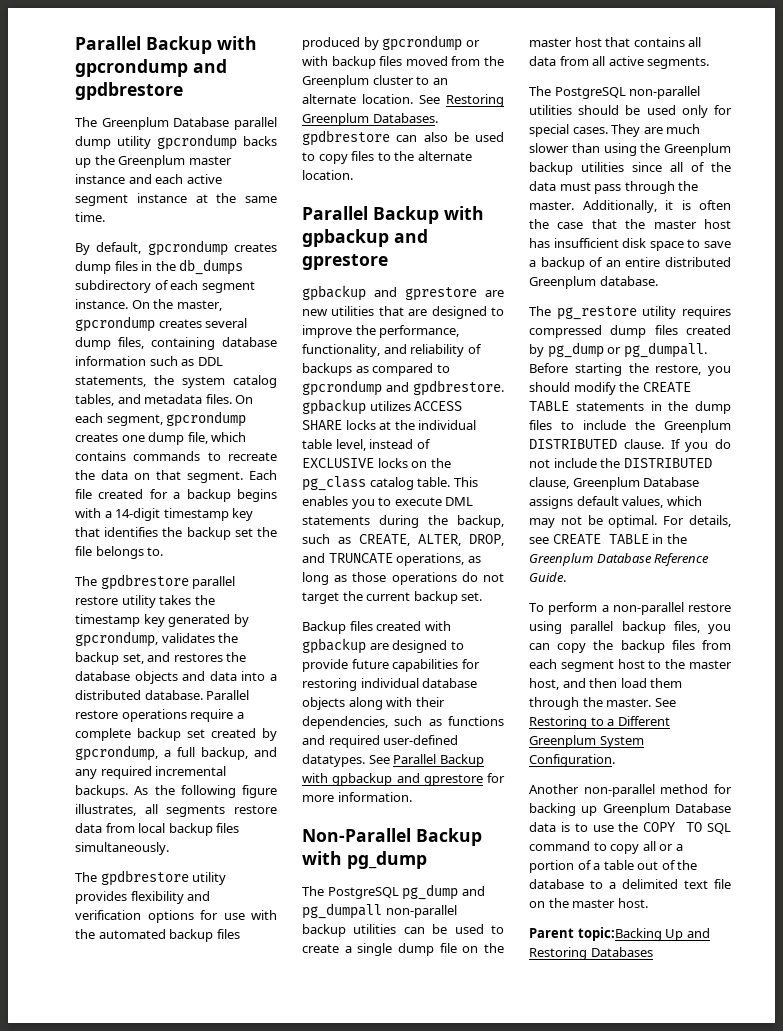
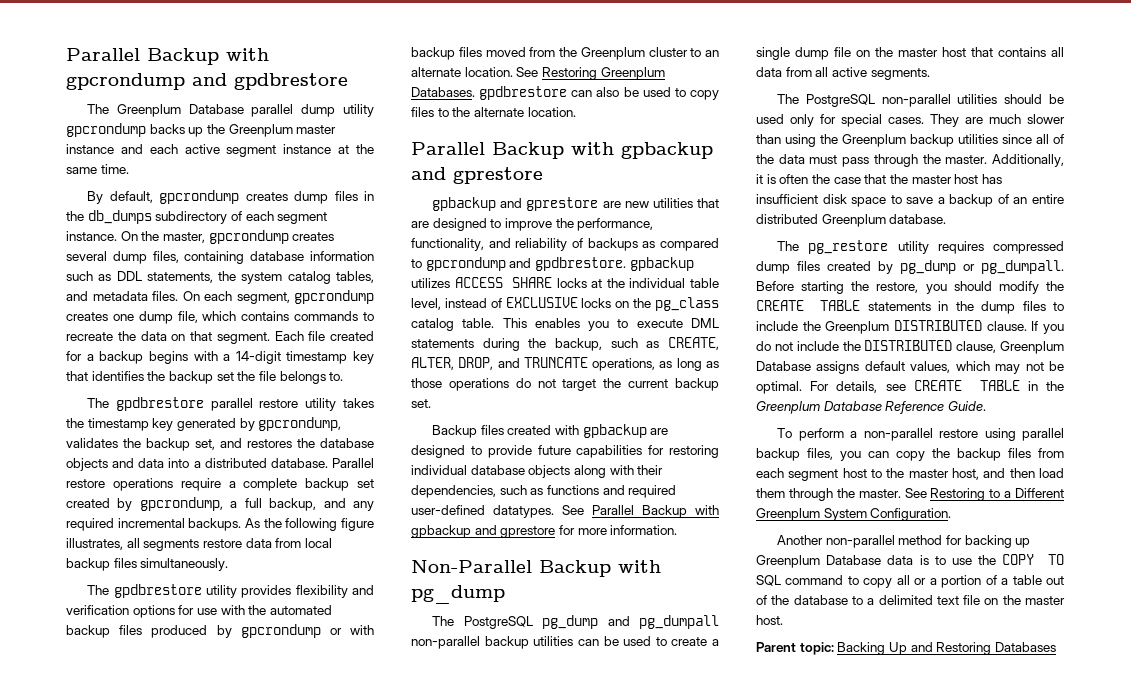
[577,927,662,941] topic:Backing -> [799,642,886,655] topic: Backing

